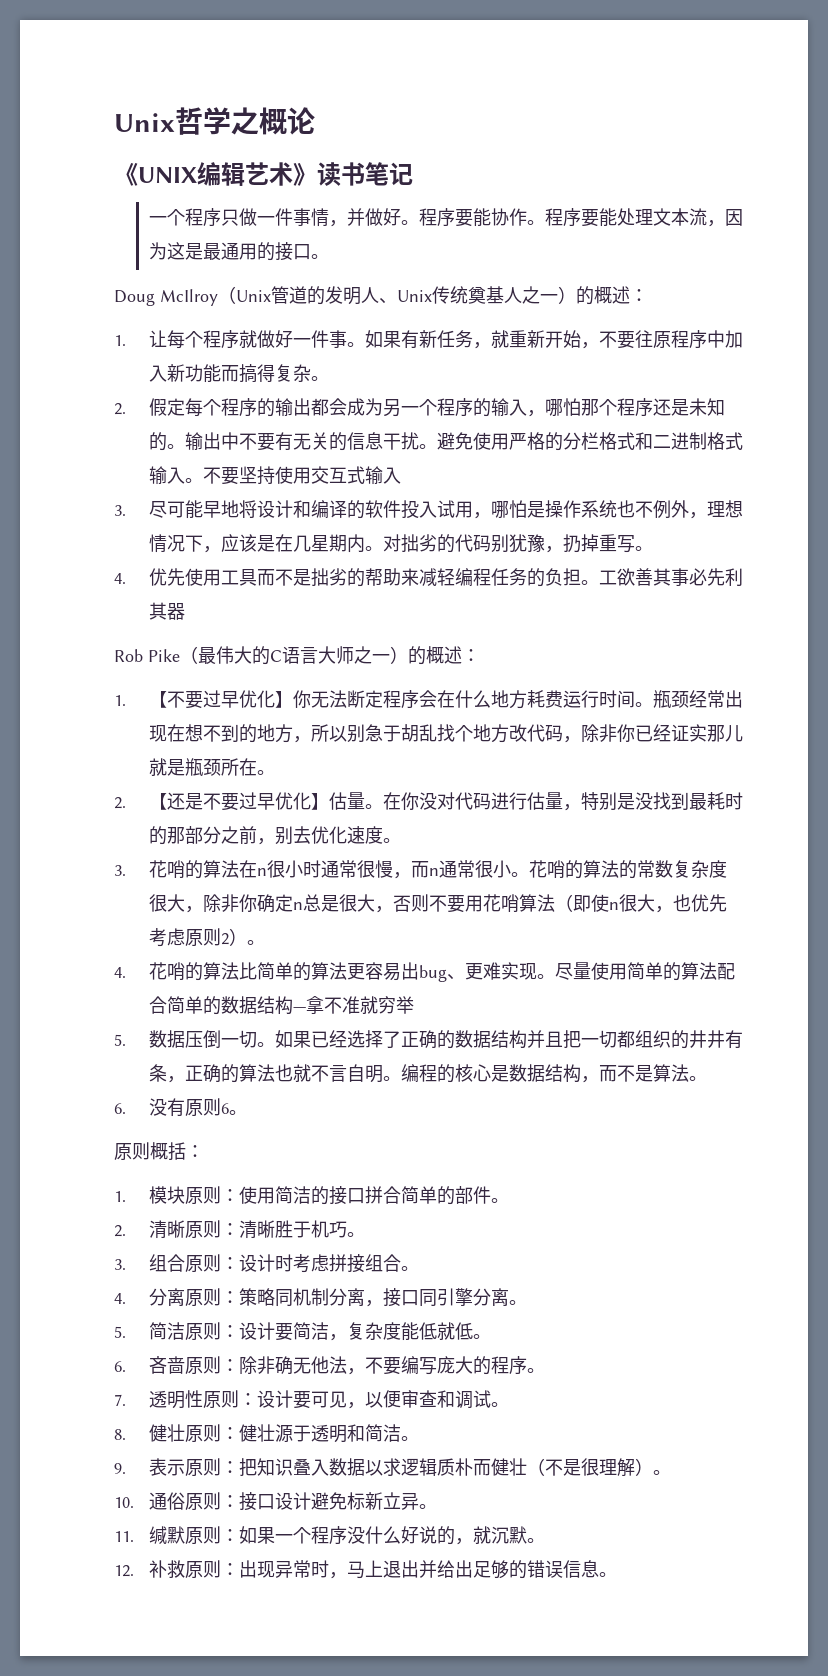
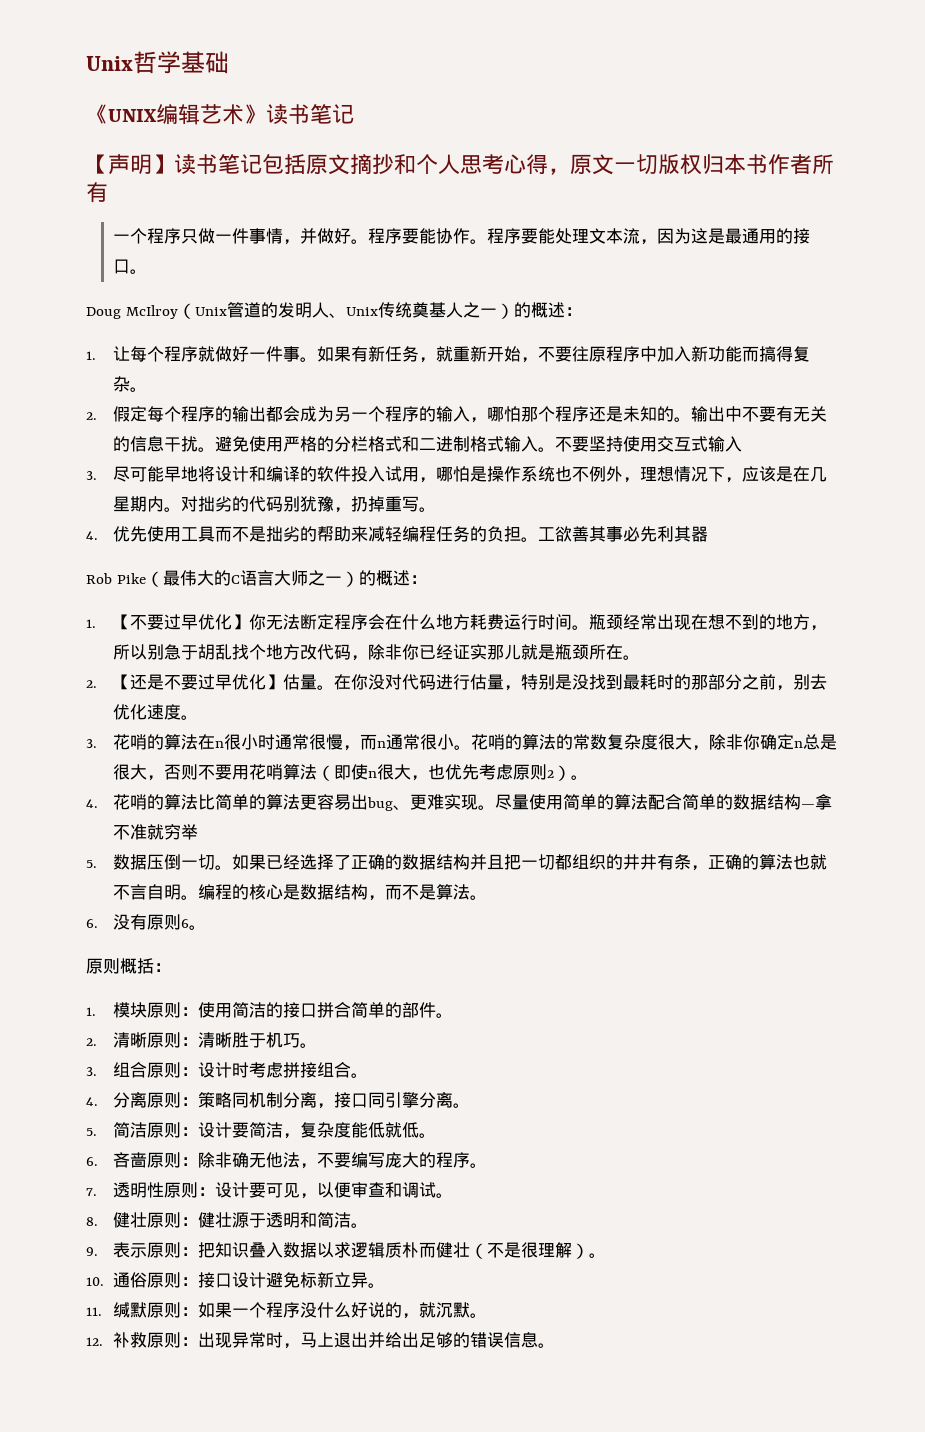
[231,107,315,135] 之概论 -> [181,51,229,74] 基础
(413, 174) none -> [86,154,834,175] [86,182,108,203] // 【声明】读书笔记包括原文摘抄和个人思考心得，原文一切版权归本书作者所有

